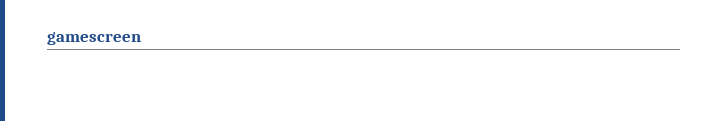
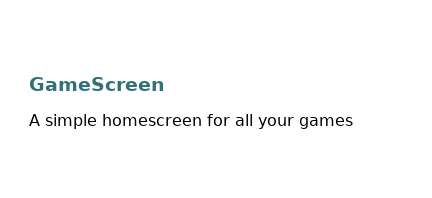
[47,32,141,45] gamescreen -> [29,77,165,91] [29,114,353,129] GameScreen // A simple homescreen for all your games

